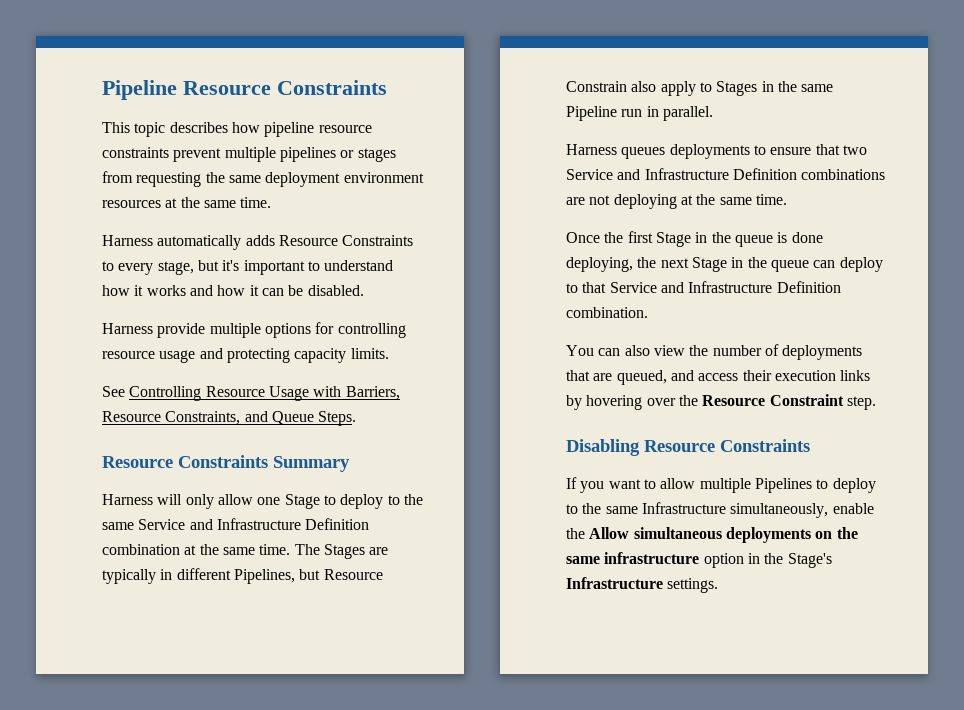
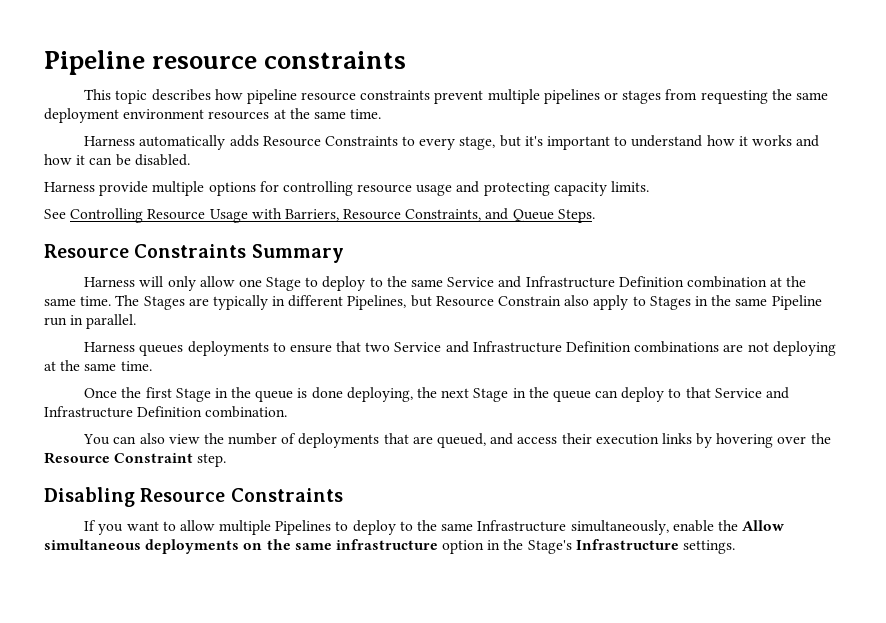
[102,80,387,100] Pipeline Resource Constraints -> [44,50,407,75] Pipeline resource constraints

